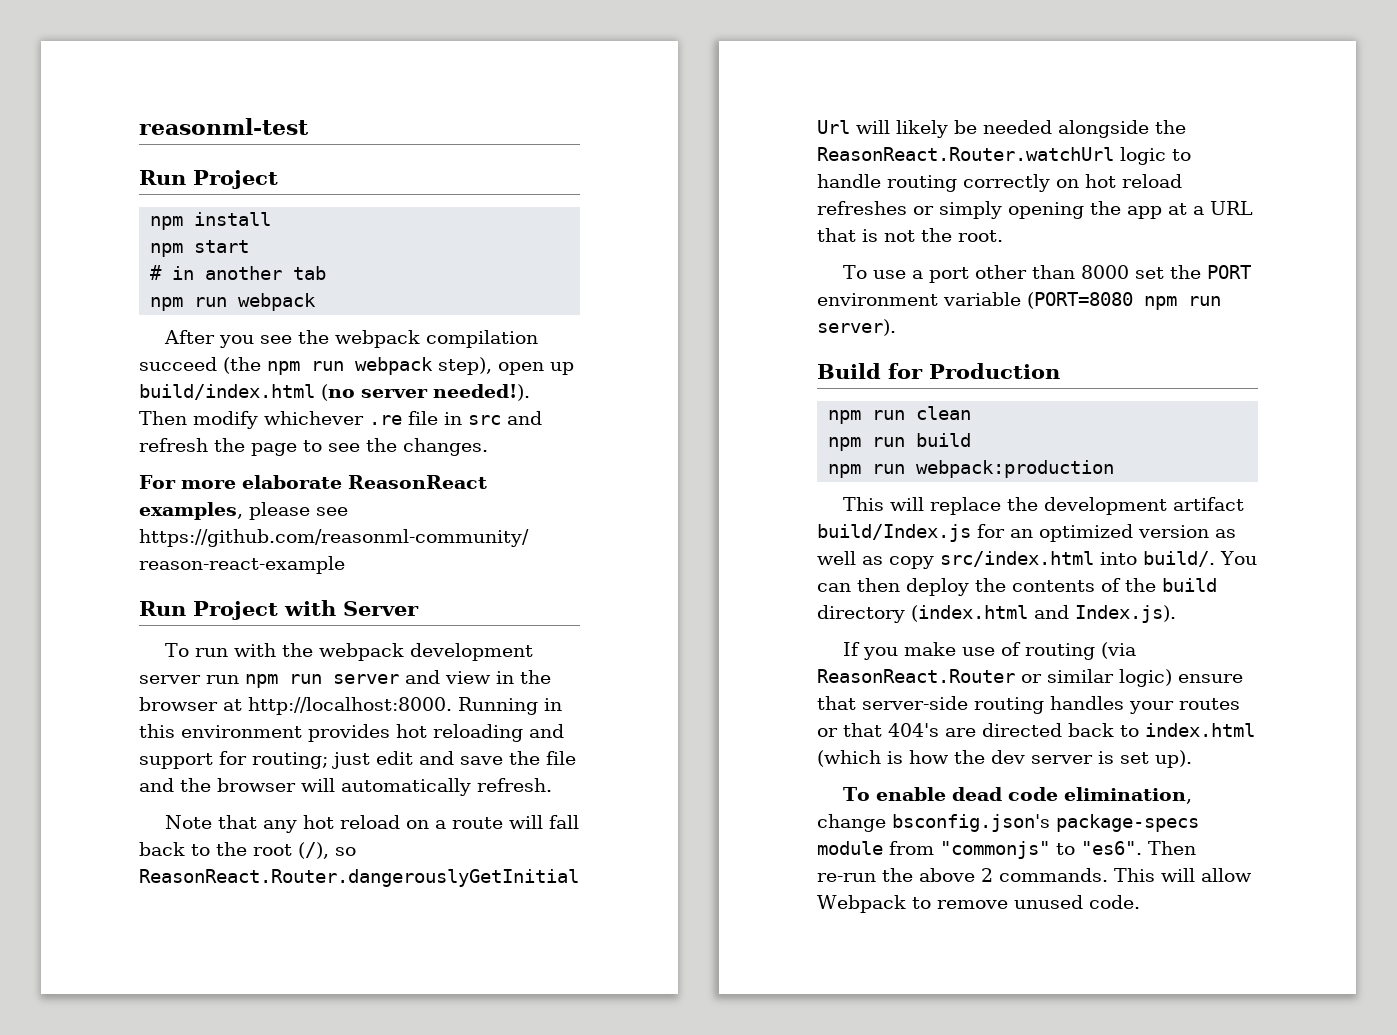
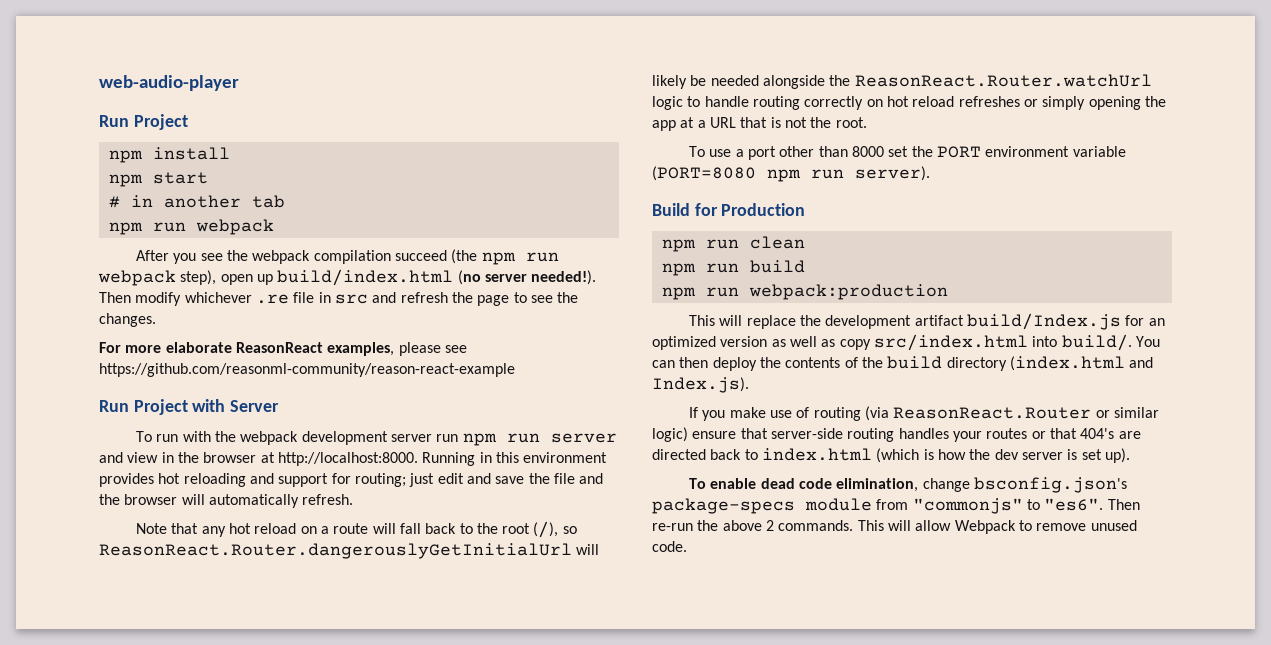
[139,118,309,135] reasonml-test -> [99,75,239,91] web-audio-player

